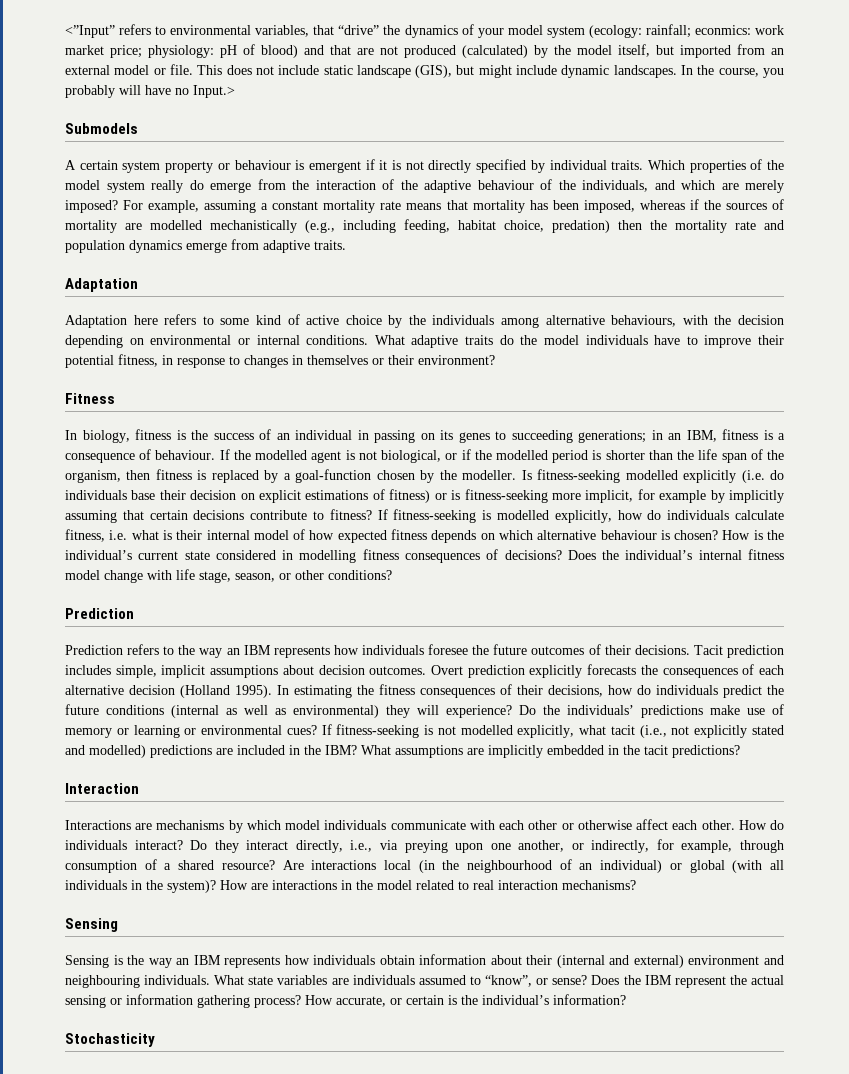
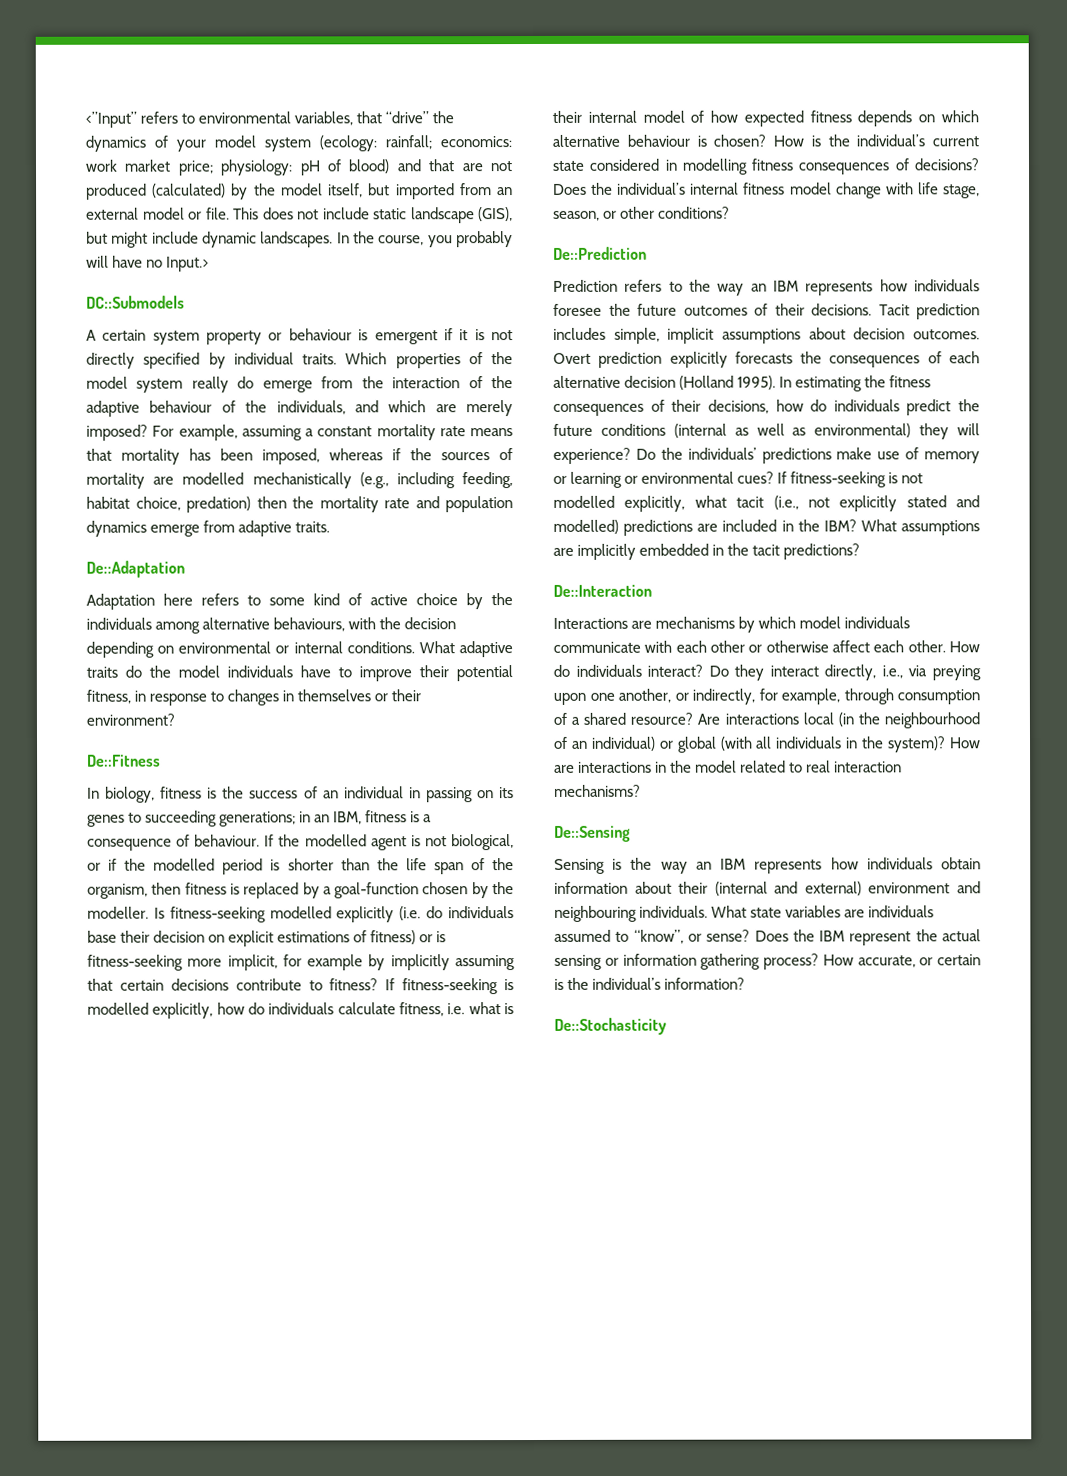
[694,25,751,35] econmics: -> [440,136,512,148] economics:
[65,123,138,134] Submodels -> [86,295,185,309] DC::Submodels
[65,278,138,292] Adaptation -> [86,560,185,578] De::Adaptation
[65,393,115,404] Fitness -> [87,754,161,767] De::Fitness
[65,608,134,619] Prediction -> [553,246,647,260] De::Prediction
[65,783,139,794] Interaction -> [553,584,652,597] De::Interaction
[65,918,118,932] Sensing -> [554,825,631,842] De::Sensing
[65,1033,155,1047] Stochasticity -> [554,1017,667,1035] De::Stochasticity

